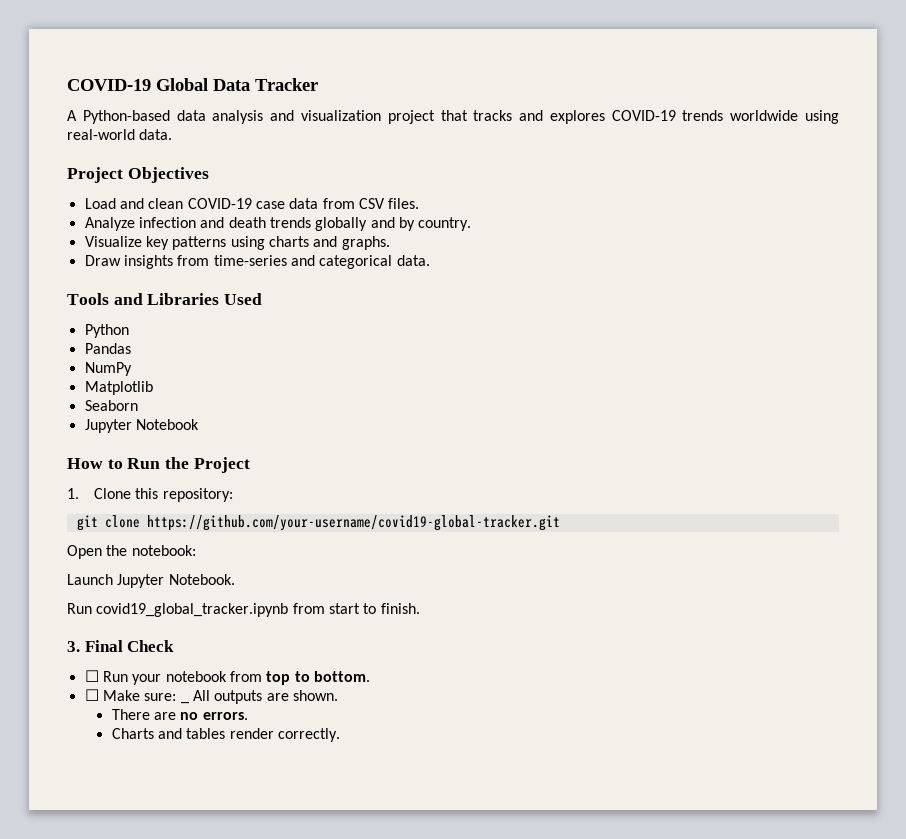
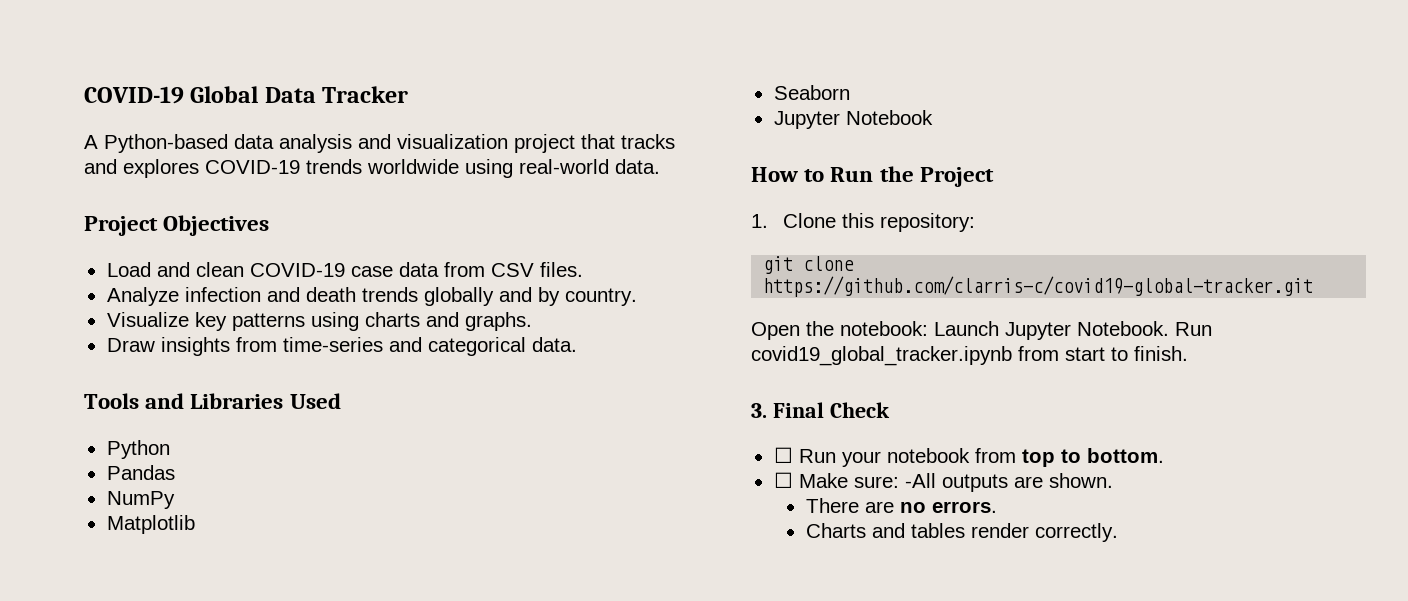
[146,515,560,531] https://github.com/your-username/covid19-global-tracker.git -> [763,276,1314,297] https://github.com/clarris-c/covid19-global-tracker.git
(196, 550) // -> (928, 328) none
(235, 579) // -> (1169, 328) none
[180,701,189,704] [192,690,210,701] _ All -> [904,473,936,488] -All

